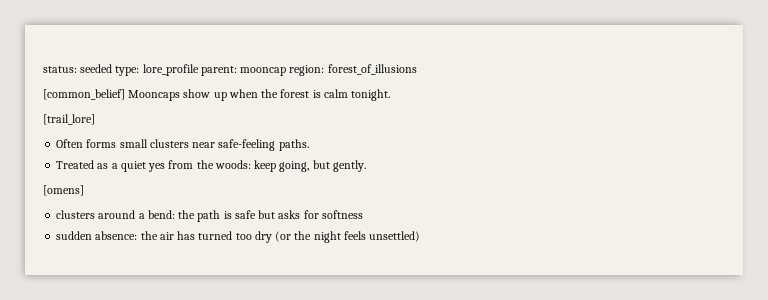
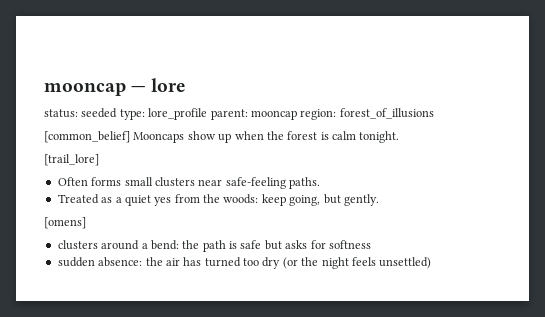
(43, 69) none -> [44,78,186,96] mooncap — lore //

